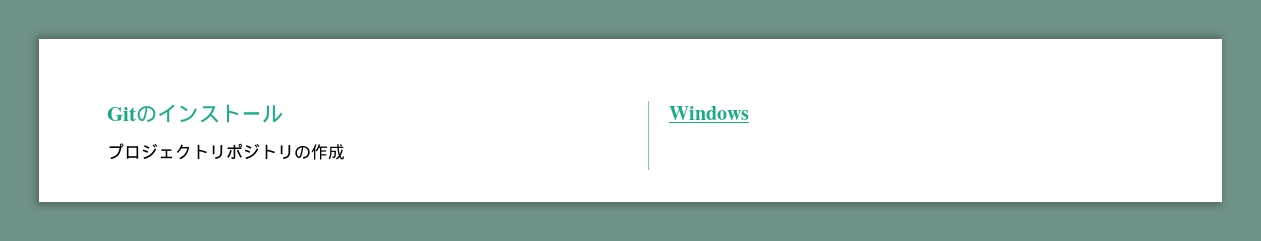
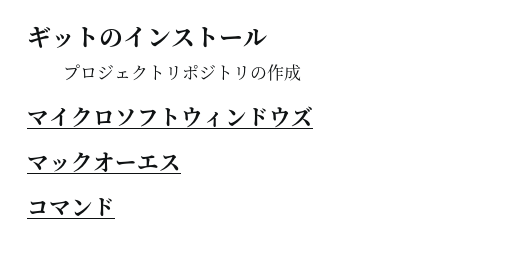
[107,107,136,121] Git -> [27,26,99,48] ギット
[669,106,749,120] Windows -> [27,106,313,128] [27,152,181,173] [27,198,115,217] マイクロソフトウィンドウズ // マックオーエス // コマンド

